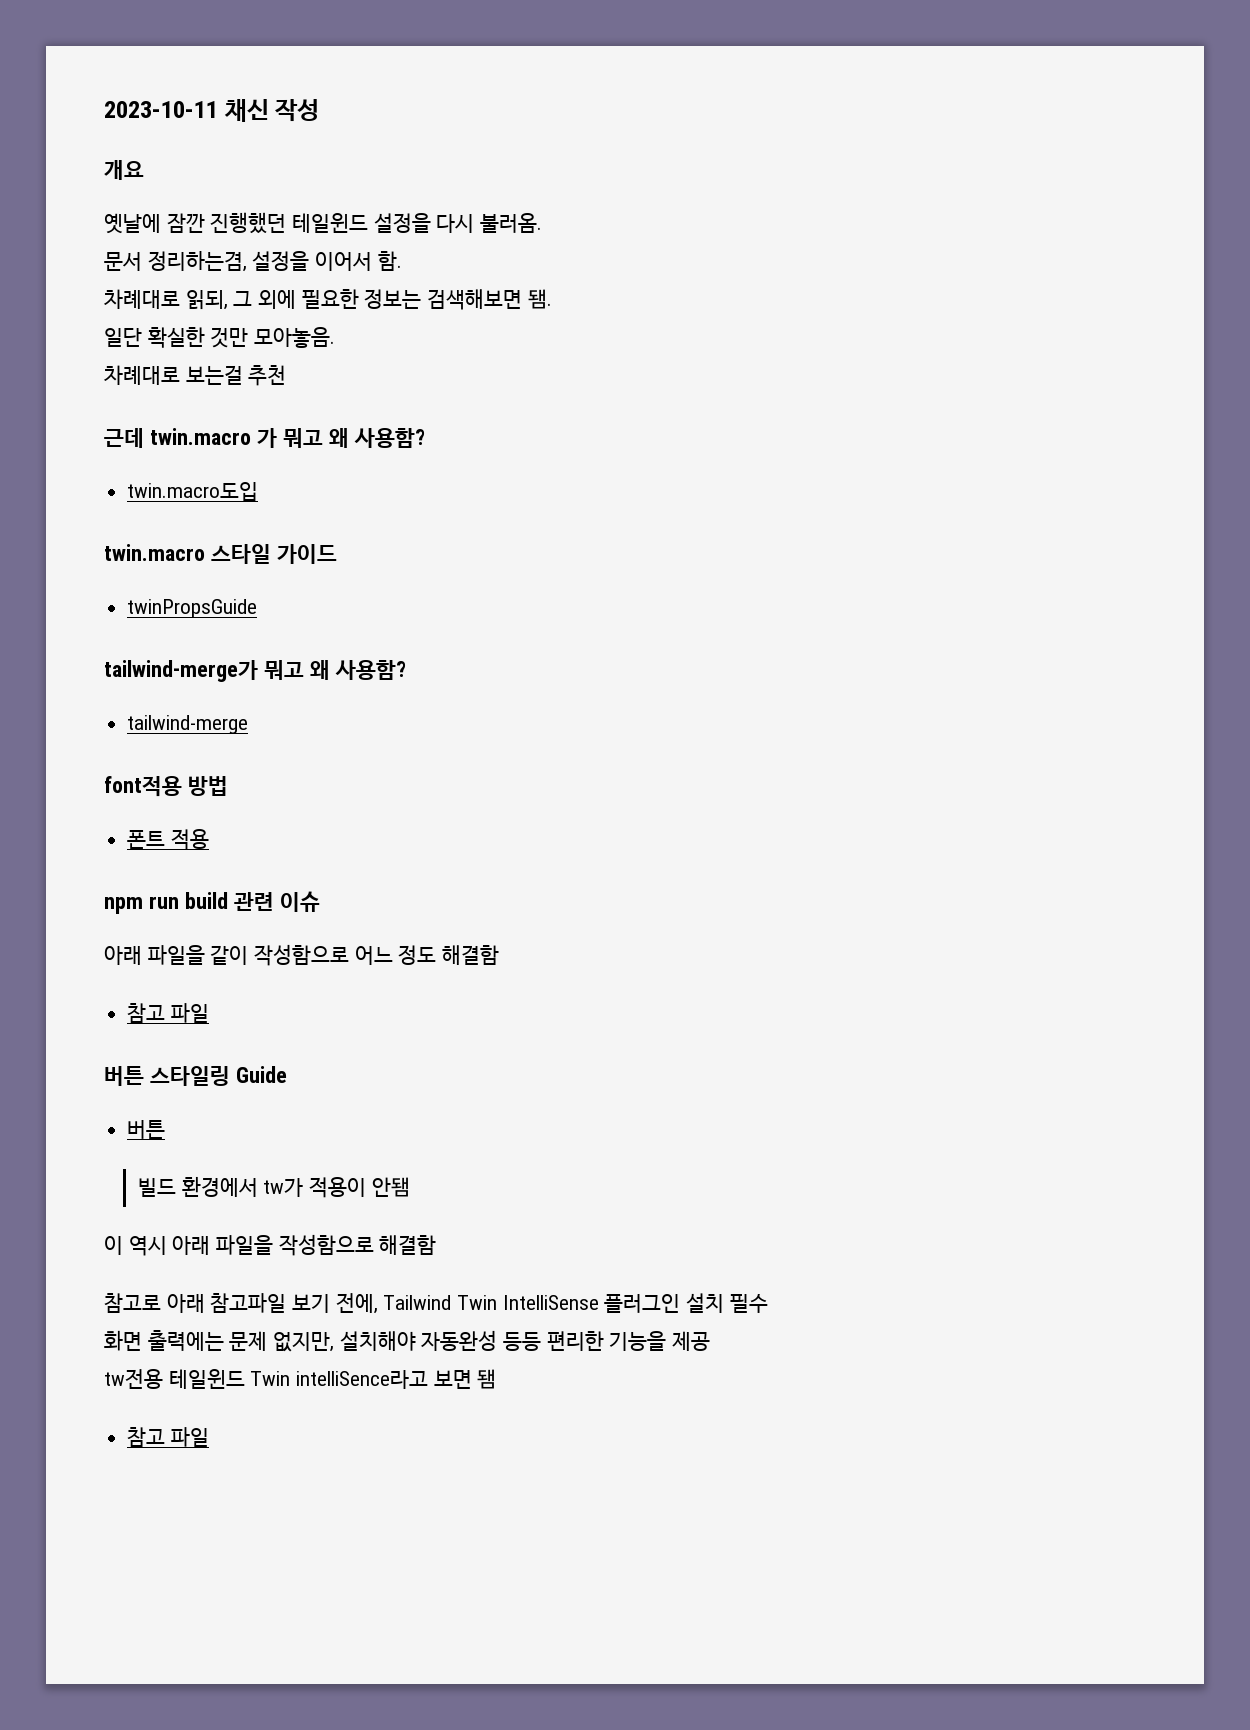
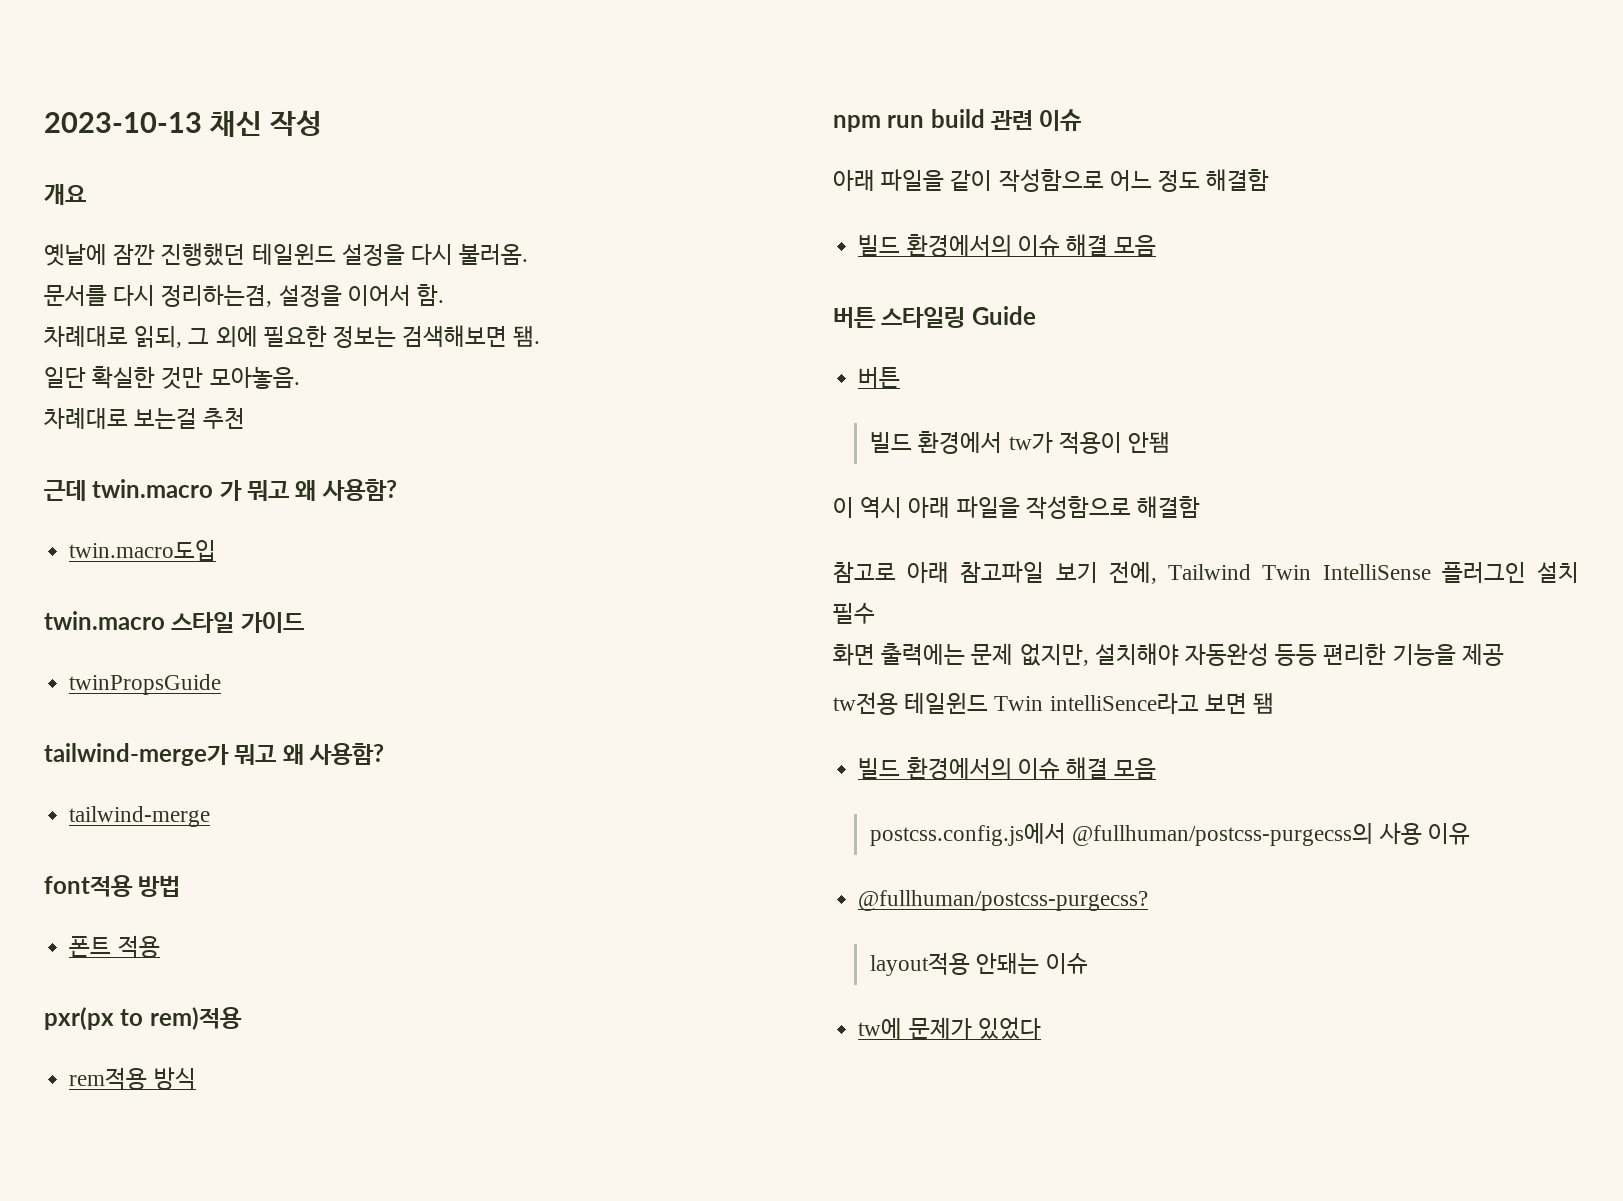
[104,101,218,118] 2023-10-11 -> [44,112,202,133] 2023-10-13
[104,252,142,271] 문서 -> [44,285,156,306] 문서를 다시
(209, 839) none -> [44,1007,242,1030] [69,1067,196,1090] // pxr(px to rem)적용 // rem적용 방식
[127,1003,209,1023] 참고 파일 -> [858,234,1157,257] 빌드 환경에서의 이슈 해결 모음
[127,1427,209,1447] 참고 파일 -> [858,757,1157,780] [870,822,1470,846] [858,890,1149,911] [870,952,1088,976] [858,1017,1041,1039] 빌드 환경에서의 이슈 해결 모음 // postcss.config.js에서 @fullhuman/postcss-purgecss의 사용 이유 // @fullhuman/postcss-purgecss? // layout적용 안돼는 이슈 // tw에 문제가 있었다

